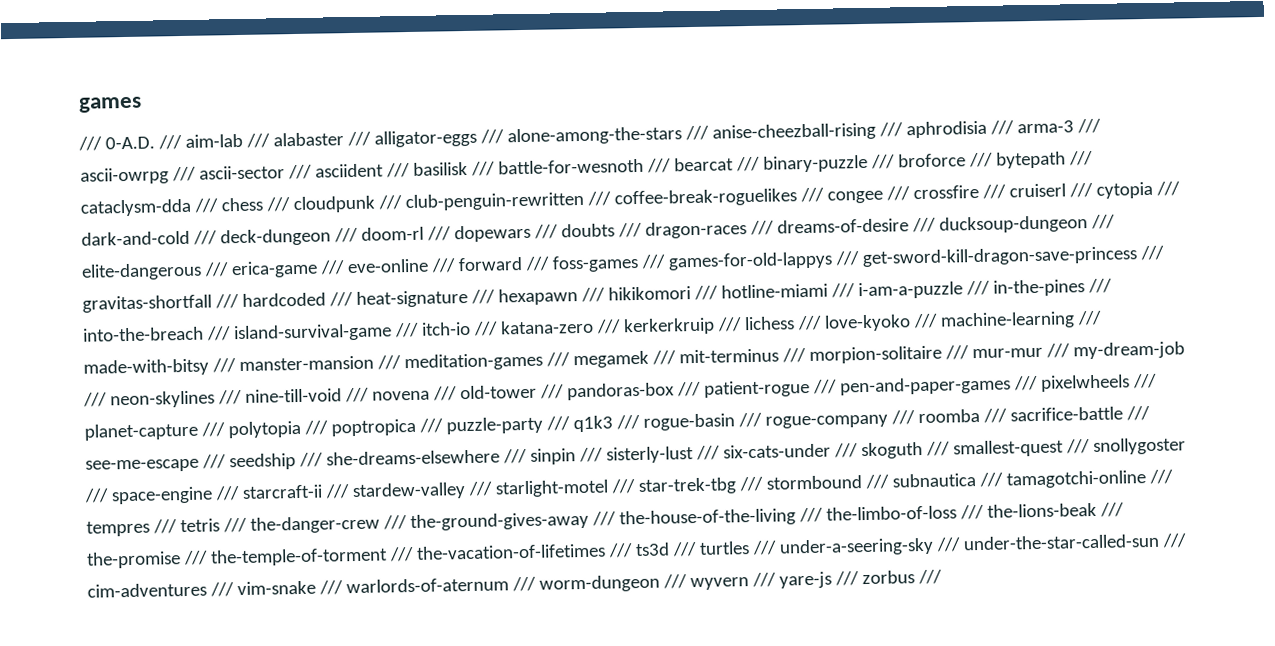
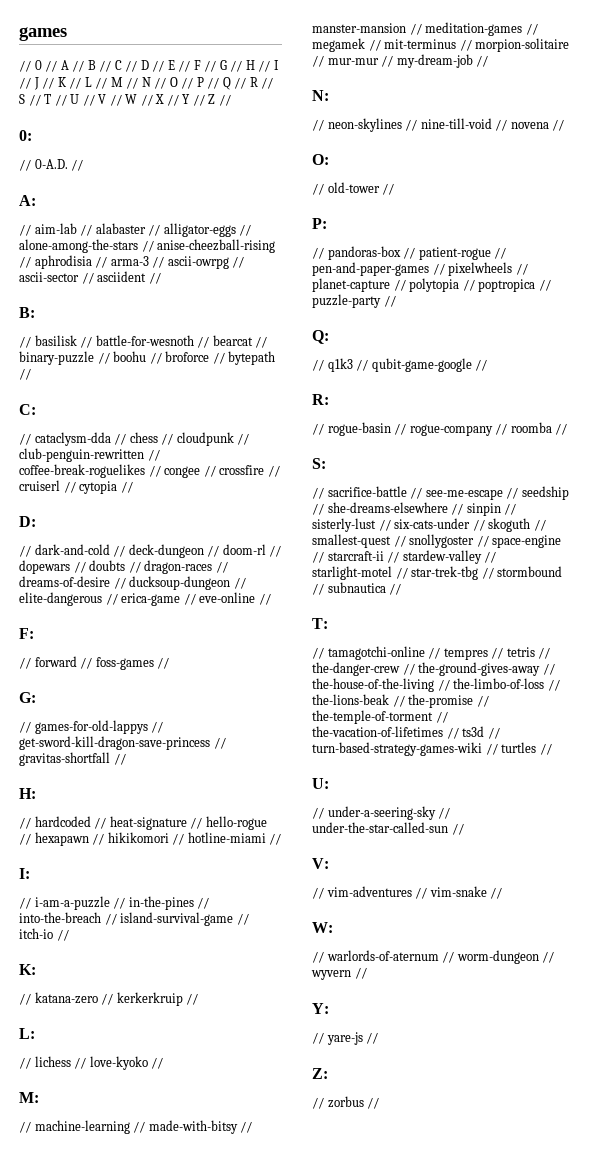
[78,118,1101,151] [80,150,1093,185] [80,181,1180,217] [81,214,1115,247] [81,245,1164,281] [82,278,1112,313] [83,310,1102,343] [83,341,1185,377] [83,373,1157,409] [84,405,1150,441] [85,437,1186,473] [84,469,1173,505] [86,502,1124,537] [86,533,1187,569] [87,569,942,598] /// 0-A.D. /// aim-lab /// alabaster /// alligator-eggs /// alone-among-the-stars /// anise-cheezball-rising /// aphrodisia /// arma-3 /// ascii-owrpg /// ascii-sector /// asciident /// basilisk /// battle-for-wesnoth /// bearcat /// binary-puzzle /// broforce /// bytepath /// cataclysm-dda /// chess /// cloudpunk /// club-penguin-rewritten /// coffee-break-roguelikes /// congee /// crossfire /// cruiserl /// cytopia /// dark-and-cold /// deck-dungeon /// doom-rl /// dopewars /// doubts /// dragon-races /// dreams-of-desire /// ducksoup-dungeon /// elite-dangerous /// erica-game /// eve-online /// forward /// foss-games /// games-for-old-lappys /// get-sword-kill-dragon-save-princess /// gravitas-shortfall /// hardcoded /// heat-signature /// hexapawn /// hikikomori /// hotline-miami /// i-am-a-puzzle /// in-the-pines /// into-the-breach /// island-survival-game /// itch-io /// katana-zero /// kerkerkruip /// lichess /// love-kyoko /// machine-learning /// made-with-bitsy /// manster-mansion /// meditation-games /// megamek /// mit-terminus /// morpion-solitaire /// mur-mur /// my-dream-job /// neon-skylines /// nine-till-void /// novena /// old-tower /// pandoras-box /// patient-rogue /// pen-and-paper-games /// pixelwheels /// planet-capture /// polytopia /// poptropica /// puzzle-party /// q1k3 /// rogue-basin /// rogue-company /// roomba /// sacrifice-battle /// see-me-escape /// seedship /// she-dreams-elsewhere /// sinpin /// sisterly-lust /// six-cats-under /// skoguth /// smallest-quest /// snollygoster /// space-engine /// starcraft-ii /// stardew-valley /// starlight-motel /// star-trek-tbg /// stormbound /// subnautica /// tamagotchi-online /// tempres /// tetris /// the-danger-crew /// the-ground-gives-away /// the-house-of-the-living /// the-limbo-of-loss /// the-lions-beak /// the-promise /// the-temple-of-torment /// the-vacation-of-lifetimes /// ts3d /// turtles /// under-a-seering-sky /// under-the-star-called-sun /// cim-adventures /// vim-snake /// warlords-of-aternum /// worm-dungeon /// wyvern /// yare-js /// zorbus /// -> [19,60,279,72] [19,77,274,90] [19,94,231,106] [19,130,32,141] [19,159,84,171] [19,195,36,206] [19,223,252,237] [19,239,276,253] [19,255,245,269] [19,271,161,284] [19,307,35,318] [19,335,268,348] [19,351,276,365] [19,368,31,380] [19,404,36,415] [19,432,250,446] [19,448,160,462] [19,464,280,478] [19,480,133,494] [19,516,36,527] [19,544,282,558] [19,560,228,574] [19,576,246,590] [19,592,271,606] [19,628,34,639] [19,656,170,670] [19,692,36,703] [19,720,164,734] [19,736,226,750] [19,752,126,766] [19,788,36,799] [19,816,267,830] [19,832,282,846] [19,868,30,879] [19,896,210,910] [19,912,249,926] [19,928,69,941] [19,964,36,975] [19,992,199,1006] [19,1028,35,1039] [19,1056,164,1070] [19,1092,39,1103] [19,1120,253,1134] [312,22,538,36] [312,38,570,52] [312,54,489,68] [312,90,329,101] [312,118,565,132] [312,154,329,165] [312,182,395,195] [312,218,327,229] [312,246,507,260] [312,262,528,276] [312,278,551,292] [312,294,396,308] [312,330,329,344] [312,358,488,372] [312,394,329,405] [312,422,568,436] [312,458,326,469] [312,486,569,500] [312,502,517,516] [312,518,546,532] [312,534,562,548] [312,550,497,564] [312,566,563,580] [312,582,402,595] [312,618,328,629] [312,646,551,660] [312,662,555,676] [312,678,560,692] [312,694,489,708] [312,710,448,724] [312,726,500,739] [312,742,552,756] [312,778,329,789] [312,806,451,820] [312,822,464,835] [312,858,329,869] [312,886,503,899] [312,922,333,933] [312,950,555,964] [311,967,367,980] [312,1003,329,1014] [312,1032,379,1045] [312,1068,328,1079] [312,1096,380,1109] // 0 // A // B // C // D // E // F // G // H // I // J // K // L // M // N // O // P // Q // R // S // T // U // V // W // X // Y // Z // // 0: // // 0-A.D. // // A: // // aim-lab // alabaster // alligator-eggs // alone-among-the-stars // anise-cheezball-rising // aphrodisia // arma-3 // ascii-owrpg // ascii-sector // asciident // // B: // // basilisk // battle-for-wesnoth // bearcat // binary-puzzle // boohu // broforce // bytepath // // C: // // cataclysm-dda // chess // cloudpunk // club-penguin-rewritten // coffee-break-roguelikes // congee // crossfire // cruiserl // cytopia // // D: // // dark-and-cold // deck-dungeon // doom-rl // dopewars // doubts // dragon-races // dreams-of-desire // ducksoup-dungeon // elite-dangerous // erica-game // eve-online // // F: // // forward // foss-games // // G: // // games-for-old-lappys // get-sword-kill-dragon-save-princess // gravitas-shortfall // // H: // // hardcoded // heat-signature // hello-rogue // hexapawn // hikikomori // hotline-miami // // I: // // i-am-a-puzzle // in-the-pines // into-the-breach // island-survival-game // itch-io // // K: // // katana-zero // kerkerkruip // // L: // // lichess // love-kyoko // // M: // // machine-learning // made-with-bitsy // manster-mansion // meditation-games // megamek // mit-terminus // morpion-solitaire // mur-mur // my-dream-job // // N: // // neon-skylines // nine-till-void // novena // // O: // // old-tower // // P: // // pandoras-box // patient-rogue // pen-and-paper-games // pixelwheels // planet-capture // polytopia // poptropica // puzzle-party // // Q: // // q1k3 // qubit-game-google // // R: // // rogue-basin // rogue-company // roomba // // S: // // sacrifice-battle // see-me-escape // seedship // she-dreams-elsewhere // sinpin // sisterly-lust // six-cats-under // skoguth // smallest-quest // snollygoster // space-engine // starcraft-ii // stardew-valley // starlight-motel // star-trek-tbg // stormbound // subnautica // // T: // // tamagotchi-online // tempres // tetris // the-danger-crew // the-ground-gives-away // the-house-of-the-living // the-limbo-of-loss // the-lions-beak // the-promise // the-temple-of-torment // the-vacation-of-lifetimes // ts3d // turn-based-strategy-games-wiki // turtles // // U: // // under-a-seering-sky // under-the-star-called-sun // // V: // // vim-adventures // vim-snake // // W: // // warlords-of-aternum // worm-dungeon // wyvern // // Y: // // yare-js // // Z: // // zorbus //

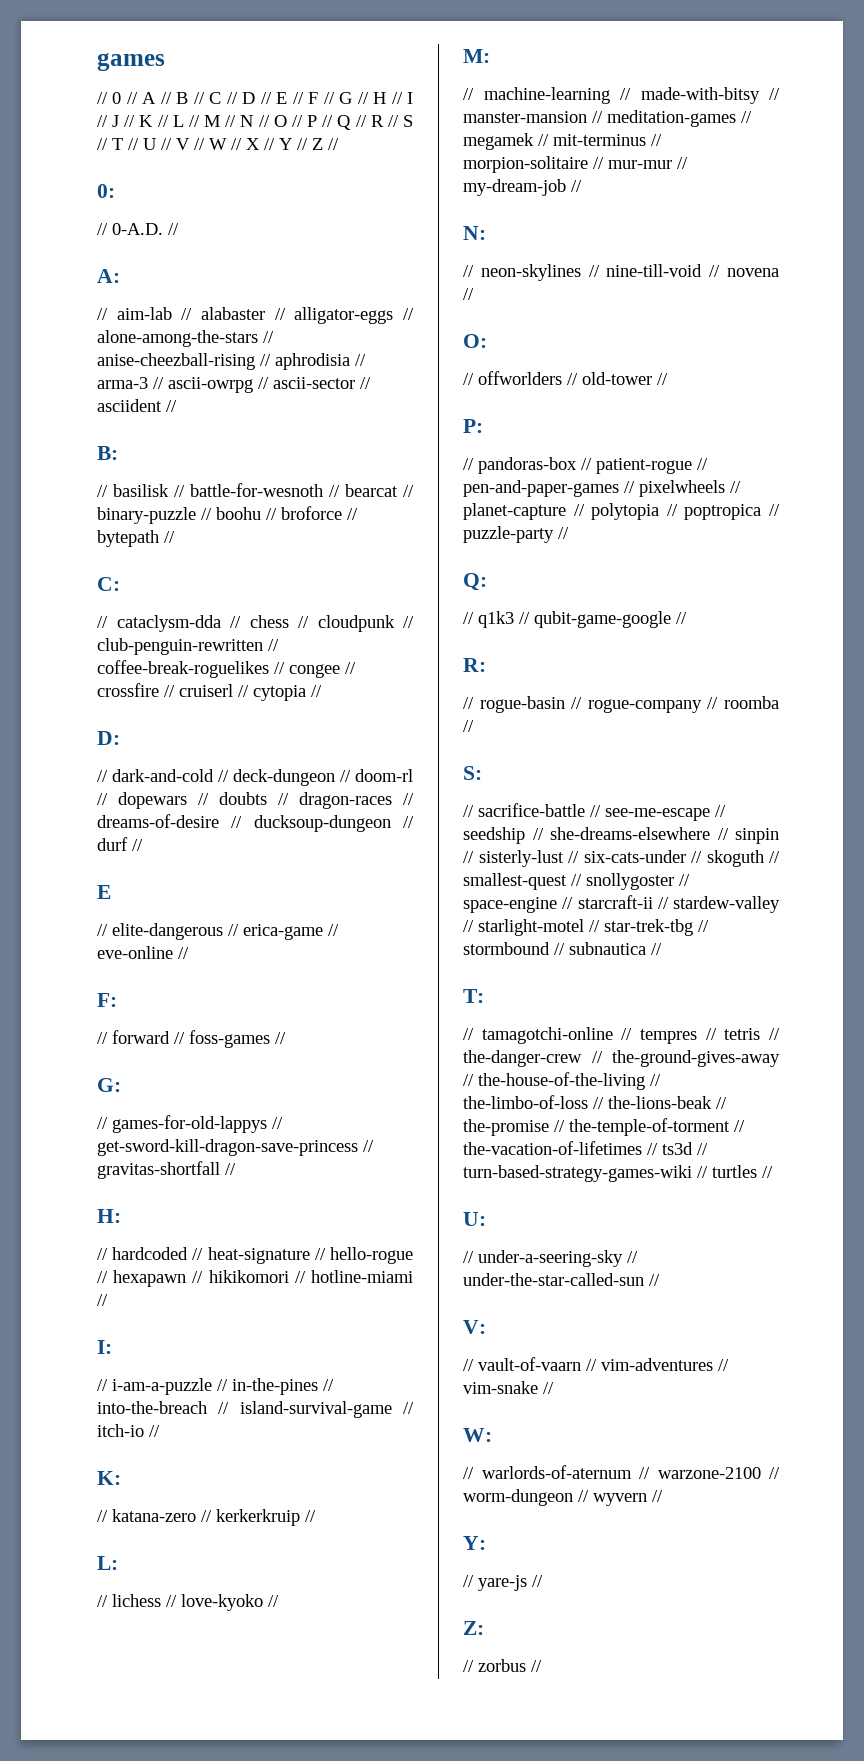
(246, 583) none -> [97,837,143,851] [97,885,111,899] [97,924,108,936] durf // // E // //
(324, 189) none -> [478,371,578,385] offworlders //
(324, 893) none -> [478,1357,597,1371] vault-of-vaarn //
(455, 957) none -> [657,1467,780,1479] warzone-2100 //

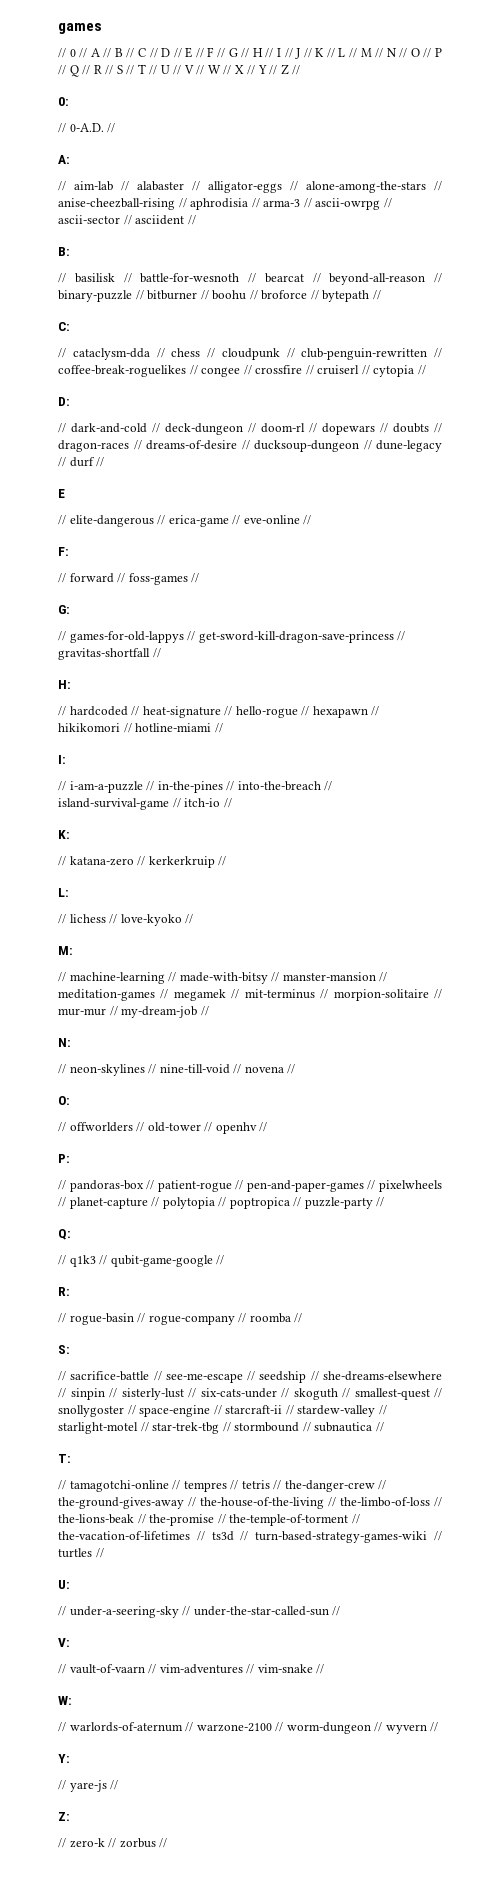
[97,507,196,524] binary-puzzle -> [329,273,442,285] [58,290,198,302] beyond-all-reason // binary-puzzle // bitburner
(414, 822) none -> [376,440,442,452] [58,457,66,467] dune-legacy //
(668, 379) none -> [215,1122,268,1134] openhv //
(474, 1666) none -> [69,1838,117,1848] zero-k //

